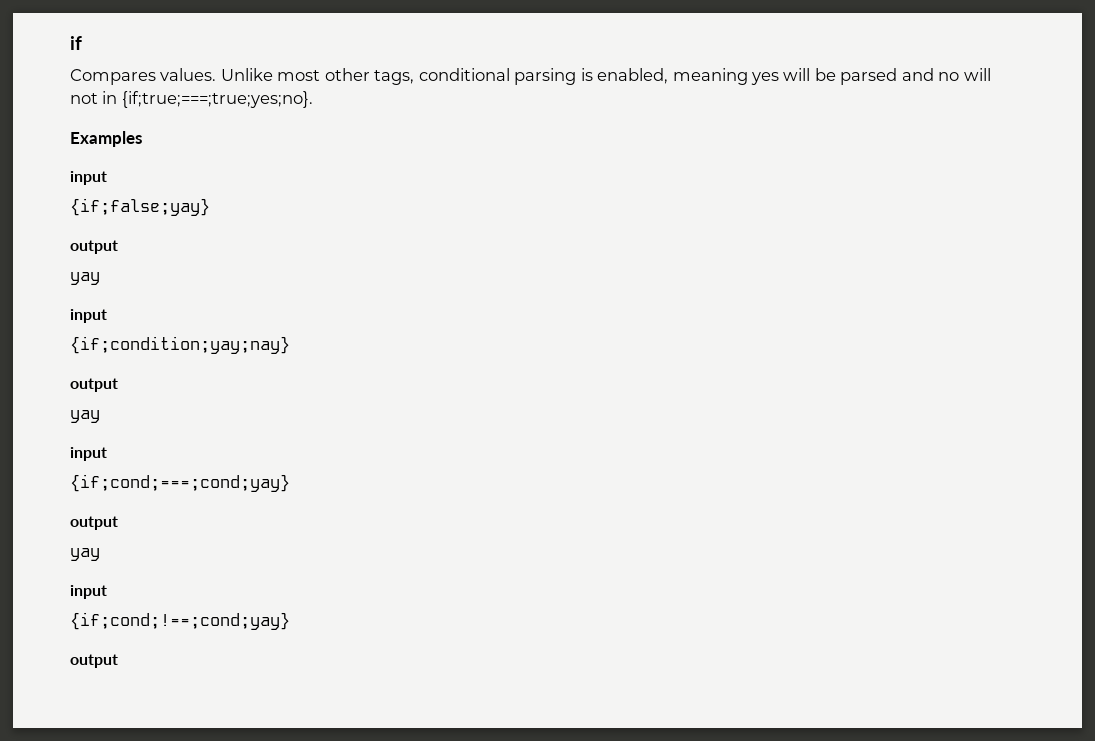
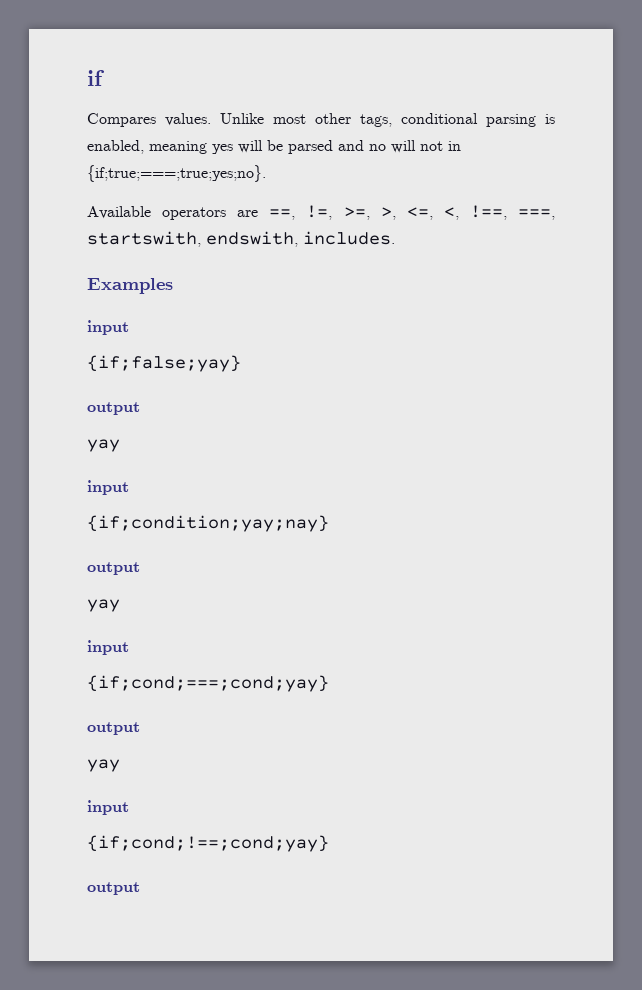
(313, 99) none -> [87,205,556,220] [87,231,395,247] // Available operators are ==, !=, >=, >, <=, <, !==, ===, startswith, endswith, includes.

